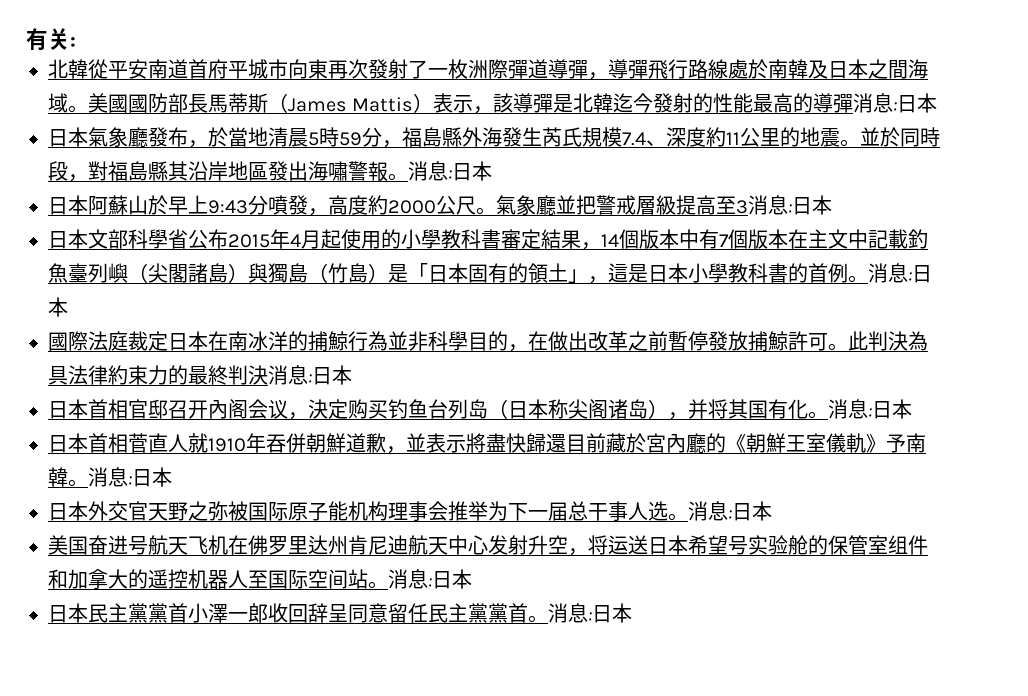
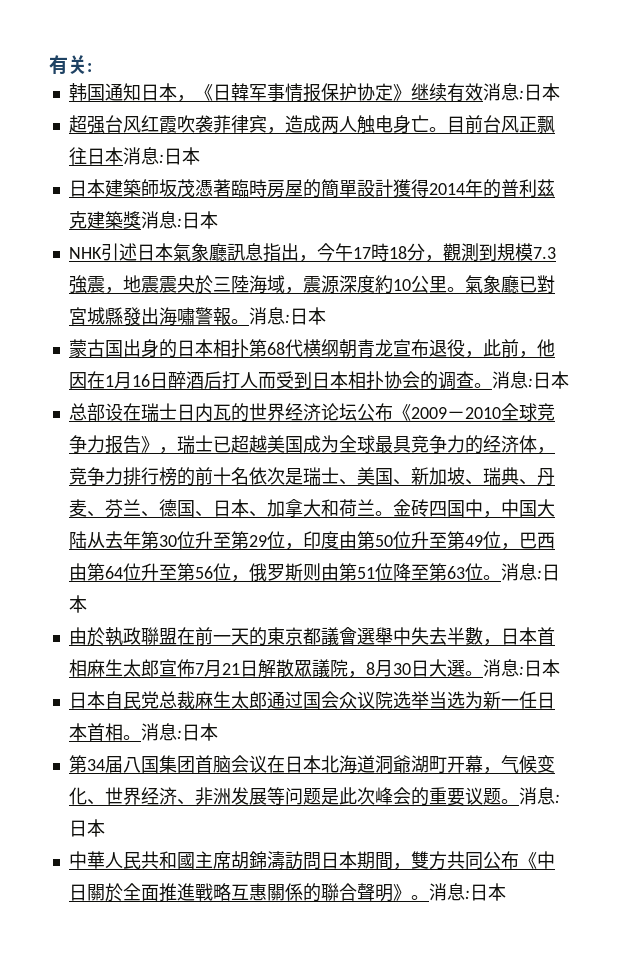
[48,59,928,80] [48,93,938,114] [48,127,940,148] [48,161,268,182] 北韓從平安南道首府平城市向東再次發射了一枚洲際彈道導彈，導彈飛行路線處於南韓及日本之間海域。美國國防部長馬蒂斯（James Mattis）表示，該導彈是北韓迄今發射的性能最高的導彈消息:日本 // 日本氣象廳發布，於當地清晨5時59分，福島縣外海發生芮氏規模7.4、深度約11公里的地震。並於同時段，對福島縣其沿岸地區 -> [68,83,560,102] [68,115,555,134] [68,147,200,165] [68,179,555,198] [68,211,218,229] [68,243,556,262] [68,275,555,294] [68,307,123,325] 韩国通知日本，《日韓军事情报保护协定》继续有效消息:日本 // 超强台风红霞吹袭菲律宾，造成两人触电身亡。目前台风正飘往日本消息:日本 // 日本建築師坂茂憑著臨時房屋的簡單設計獲得2014年的普利茲克建築獎消息:日本 // NHK引述日本氣象廳訊息指出，今午17時18分，觀測到規模7.3強震，地震震央於三陸海域，震源深度約10公里。氣象廳已對宮城縣
[48,195,832,216] [48,229,928,250] [48,263,932,284] [48,297,68,317] [48,331,928,352] [48,365,352,385] [48,399,912,420] [48,433,926,454] [48,467,172,487] [48,501,772,521] [48,535,928,556] [48,569,472,590] [48,603,528,623] 日本阿蘇山於早上9:43分噴發，高度約2000公尺。氣象廳並把警戒層級提高至3消息:日本 // 日本文部科學省公布2015年4月起使用的小學教科書審定結果，14個版本中有7個版本在主文中記載釣魚臺列嶼（尖閣諸島）與獨島（竹島）是「日本固有的領土」，這是日本小學教科書的首例。消息:日本 // 國際法庭裁定日本在南冰洋的捕鯨行為並非科學目的，在做出改革之前暫停發放捕鯨許可。此判決為具法律約束力的最終判決消息:日本 // 日本首相官邸召开內阁会议，決定购买钓鱼台列岛（日本称尖阁诸岛），并将其国有化。消息:日本 // 日本首相菅直人就1910年吞併朝鮮道歉，並表示將盡快歸還目前藏於宮內廳的《朝鮮王室儀軌》予南韓。消息:日本 // 日本外交官天野之弥被国际原子能机构理事会推举为下一届总干事人选。消息:日本 // 美国奋进号航天飞机在佛罗里达州肯尼迪航天中心发射升空，将运送日本希望号实验舱的保管室组件和加拿大的遥控机器人至国际空间站。消息:日本 // 日本民主黨黨首小澤一郎收回辞呈同意留任民主黨黨首 -> [68,339,555,358] [68,371,569,390] [68,403,555,422] [68,435,555,454] [68,467,555,486] [68,499,555,518] [68,531,555,550] [68,563,560,582] [68,595,87,613] [68,627,555,646] [68,659,560,678] [68,691,555,710] [68,723,218,741] [68,755,555,774] [68,787,560,806] [68,819,105,837] [68,851,555,870] [68,883,411,902] 蒙古国出身的日本相扑第68代横纲朝青龙宣布退役，此前，他因在1月16日醉酒后打人而受到日本相扑协会的调查。消息:日本 // 总部设在瑞士日内瓦的世界经济论坛公布《2009－2010全球竞争力报告》，瑞士已超越美国成为全球最具竞争力的经济体，竞争力排行榜的前十名依次是瑞士、美国、新加坡、瑞典、丹麦、芬兰、德国、日本、加拿大和荷兰。金砖四国中，中国大陆从去年第30位升至第29位，印度由第50位升至第49位，巴西由第64位升至第56位，俄罗斯则由第51位降至第63位。消息:日本 // 由於執政聯盟在前一天的東京都議會選舉中失去半數，日本首相麻生太郎宣佈7月21日解散眾議院，8月30日大選。消息:日本 // 日本自民党总裁麻生太郎通过国会众议院选举当选为新一任日本首相。消息:日本 // 第34届八国集团首脑会议在日本北海道洞爺湖町开幕，气候变化、世界经济、非洲发展等问题是此次峰会的重要议题。消息:日本 // 中華人民共和國主席胡錦濤訪問日本期間，雙方共同公布《中日關於全面推進戰略互惠關係的聯合聲明》

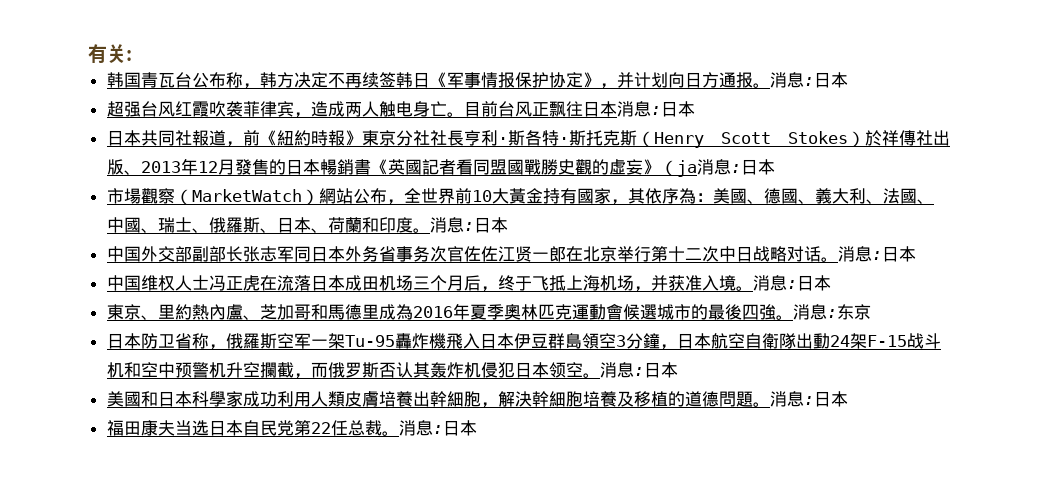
[104,83,249,102] 通知日本，《日韓 -> [140,72,447,89] 青瓦台公布称，韩方决定不再续签韩日《
[410,83,483,102] 继续有效 -> [599,72,770,89] ，并计划向日方通报。
[104,179,555,198] [68,211,218,229] [68,243,556,262] [68,275,555,294] [68,307,326,326] [68,339,555,358] [68,371,569,390] [68,403,555,422] [68,435,555,454] [68,467,555,486] [68,499,555,518] [68,531,555,550] [68,563,560,582] [68,595,87,613] [68,627,555,646] [68,659,560,678] [68,691,555,710] [68,723,218,741] [68,755,555,774] [68,787,560,806] [68,819,105,837] [68,851,555,870] [68,883,411,902] 建築師坂茂憑著臨時房屋的簡單設計獲得2014年的普利茲克建築獎消息:日本 // NHK引述日本氣象廳訊息指出，今午17時18分，觀測到規模7.3強震，地震震央於三陸海域，震源深度約10公里。氣象廳已對宮城縣發出海嘯警報。消息:日本 // 蒙古国出身的日本相扑第68代横纲朝青龙宣布退役，此前，他因在1月16日醉酒后打人而受到日本相扑协会的调查。消息:日本 // 总部设在瑞士日内瓦的世界经济论坛公布《2009－2010全球竞争力报告》，瑞士已超越美国成为全球最具竞争力的经济体，竞争力排行榜的前十名依次是瑞士、美国、新加坡、瑞典、丹麦、芬兰、德国、日本、加拿大和荷兰。金砖四国中，中国大陆从去年第30位升至第29位，印度由第50位升至第49位，巴西由第64位升至第56位，俄罗斯则由第51位降至第63位。消息:日本 // 由於執政聯盟在前一天的東京都議會選舉中失去半數，日本首相麻生太郎宣佈7月21日解散眾議院，8月30日大選。消息:日本 // 日本自民党总裁麻生太郎通过国会众议院选举当选为新一任日本首相。消息:日本 // 第34届八国集团首脑会议在日本北海道洞爺湖町开幕，气候变化、世界经济、非洲发展等问题是此次峰会的重要议题。消息:日本 // 中華人民共和國主席胡錦濤訪問日本期間，雙方共同公布《中日關於全面推進戰略互惠關係的聯合聲明》 -> [140,130,950,148] [106,158,775,177] [106,188,934,205] [106,217,508,233] [106,246,916,262] [106,275,831,292] [106,303,871,320] [106,333,941,350] [106,362,678,379] [106,391,848,408] [106,420,382,436] 共同社報道，前《紐約時報》東京分社社長亨利·斯各特·斯托克斯（Henry Scott Stokes）於祥傳社出版、2013年12月發售的日本暢銷書《英國記者看同盟國戰勝史觀的虛妄》（ja消息:日本 // 市場觀察（MarketWatch）網站公布，全世界前10大黃金持有國家，其依序為：美國、德國、義大利、法國、中國、瑞士、俄羅斯、日本、荷蘭和印度。消息:日本 // 中国外交部副部长张志军同日本外务省事务次官佐佐江贤一郎在北京举行第十二次中日战略对话。消息:日本 // 中国维权人士冯正虎在流落日本成田机场三个月后，终于飞抵上海机场，并获准入境。消息:日本 // 東京、里約熱內盧、芝加哥和馬德里成為2016年夏季奧林匹克運動會候選城市的最後四強。消息:东京 // 日本防卫省称，俄羅斯空军一架Tu-95轟炸機飛入日本伊豆群島領空3分鐘，日本航空自衛隊出動24架F-15战斗机和空中预警机升空攔截，而俄罗斯否认其轰炸机侵犯日本领空。消息:日本 // 美國和日本科學家成功利用人類皮膚培養出幹細胞，解決幹細胞培養及移植的道德問題。消息:日本 // 福田康夫当选日本自民党第22任总裁

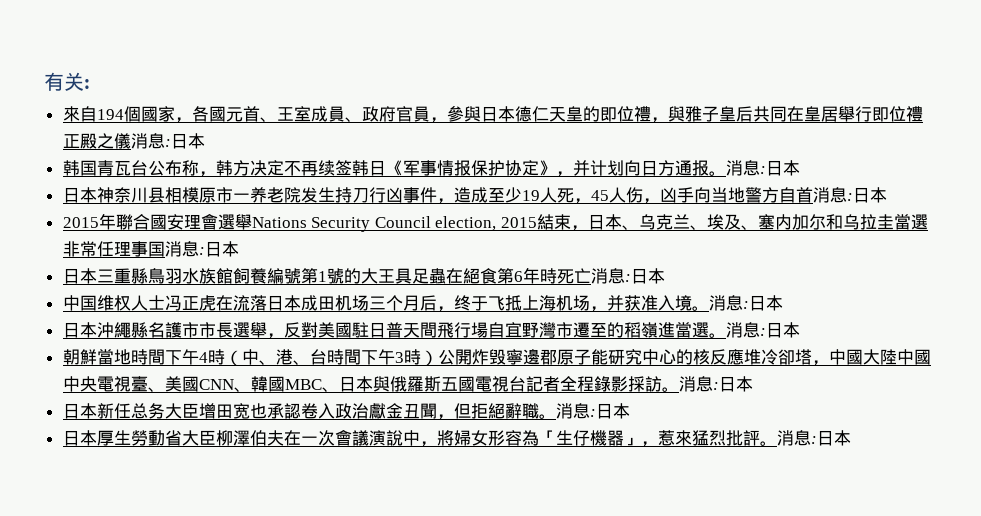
(132, 55) none -> [62,105,923,123] [62,133,205,149] // 來自194個國家，各國元首、王室成員、政府官員，參與日本德仁天皇的即位禮，與雅子皇后共同在皇居舉行即位禮正殿之儀消息:日本
[106,101,695,118] [106,130,950,148] [106,158,775,177] [106,188,934,205] [106,217,508,233] [106,246,838,262] 超强台风红霞吹袭菲律宾，造成两人触电身亡。目前台风正飘往日本消息:日本 // 日本共同社報道，前《紐約時報》東京分社社長亨利·斯各特·斯托克斯（Henry Scott Stokes）於祥傳社出版、2013年12月發售的日本暢銷書《英國記者看同盟國戰勝史觀的虛妄》（ja消息:日本 // 市場觀察（MarketWatch）網站公布，全世界前10大黃金持有國家，其依序為：美國、德國、義大利、法國、中國、瑞士、俄羅斯、日本、荷蘭和印度。消息:日本 // 中国外交部副部长张志军同日本外务省事务次官佐佐江贤一郎在北京举行第十二次中日战略对话。 -> [62,187,887,204] [62,213,929,232] [62,241,239,257] [62,267,591,284] 日本神奈川县相模原市一养老院发生持刀行凶事件，造成至少19人死，45人伤，凶手向当地警方自首消息:日本 // 2015年聯合國安理會選舉Nations Security Council election, 2015結束，日本、乌克兰、埃及、塞内加尔和乌拉圭當選非常任理事国消息:日本 // 日本三重縣鳥羽水族館飼養編號第1號的大王具足蟲在絕食第6年時死亡
[106,303,871,320] [106,333,941,350] [106,362,678,379] [106,391,848,408] [106,420,382,436] 東京、里約熱內盧、芝加哥和馬德里成為2016年夏季奧林匹克運動會候選城市的最後四強。消息:东京 // 日本防卫省称，俄羅斯空军一架Tu-95轟炸機飛入日本伊豆群島領空3分鐘，日本航空自衛隊出動24架F-15战斗机和空中预警机升空攔截，而俄罗斯否认其轰炸机侵犯日本领空。消息:日本 // 美國和日本科學家成功利用人類皮膚培養出幹細胞，解決幹細胞培養及移植的道德問題。消息:日本 // 福田康夫当选日本自民党第22任总裁 -> [62,322,800,339] [62,349,931,366] [62,376,753,392] [62,403,630,420] [62,429,760,447] 日本沖繩縣名護市市長選舉，反對美國駐日普天間飛行場自宜野灣市遷至的稻嶺進當選。消息:日本 // 朝鮮當地時間下午4時（中、港、台時間下午3時）公開炸毁寧邊郡原子能研究中心的核反應堆冷卻塔，中國大陸中國中央電視臺、美國CNN、韓國MBC、日本與俄羅斯五國電視台記者全程錄影採訪。消息:日本 // 日本新任总务大臣增田宽也承認卷入政治獻金丑聞，但拒絕辭職。消息:日本 // 日本厚生勞動省大臣柳澤伯夫在一次會議演說中，將婦女形容為「生仔機器」，惹來猛烈批評

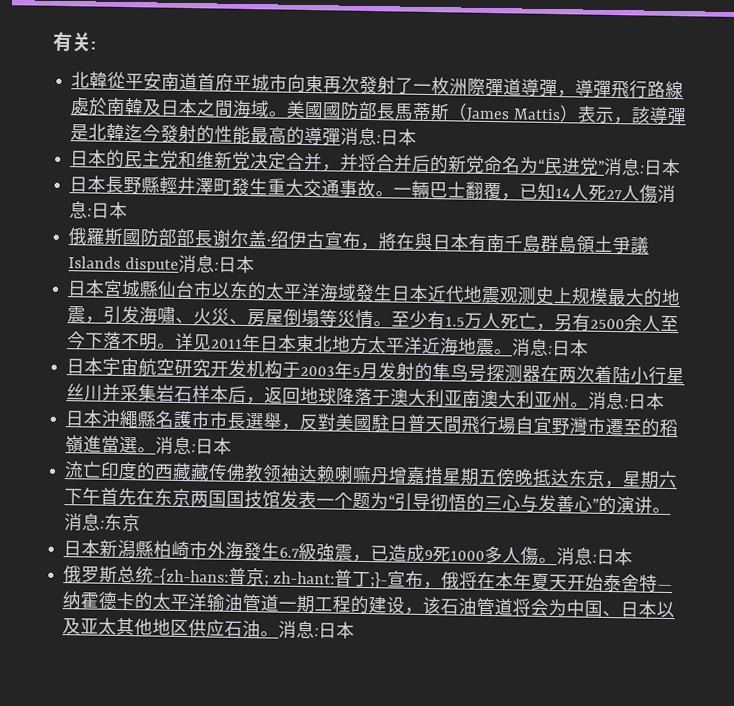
[62,105,923,123] [62,133,205,149] [62,160,800,177] [62,187,887,204] [62,213,929,232] [62,241,239,257] [62,267,665,284] [62,295,692,312] 來自194個國家，各國元首、王室成員、政府官員，參與日本德仁天皇的即位禮，與雅子皇后共同在皇居舉行即位禮正殿之儀消息:日本 // 韩国青瓦台公布称，韩方决定不再续签韩日《军事情报保护协定》，并计划向日方通报。消息:日本 // 日本神奈川县相模原市一养老院发生持刀行凶事件，造成至少19人死，45人伤，凶手向当地警方自首消息:日本 // 2015年聯合國安理會選舉Nations Security Council election, 2015結束，日本、乌克兰、埃及、塞内加尔和乌拉圭當選非常任理事国消息:日本 // 日本三重縣鳥羽水族館飼養編號第1號的大王具足蟲在絕食第6年時死亡消息:日本 // 中国维权人士冯正虎在流落日本成田机场三个月后，终于飞抵上海机场，并获准入境 -> [71,71,685,99] [70,97,687,126] [70,123,418,146] [70,149,682,177] [69,175,677,204] [69,201,129,220] [68,227,650,254] [68,254,255,274] [67,279,682,307] [67,305,680,333] [67,331,590,357] [66,357,686,385] [66,383,572,409] 北韓從平安南道首府平城市向東再次發射了一枚洲際彈道導彈，導彈飛行路線處於南韓及日本之間海域。美國國防部長馬蒂斯（James Mattis）表示，該導彈是北韓迄今發射的性能最高的導彈消息:日本 // 日本的民主党和维新党决定合并，并将合并后的新党命名为“民进党”消息:日本 // 日本長野縣輕井澤町發生重大交通事故。一輛巴士翻覆，已知14人死27人傷消息:日本 // 俄羅斯國防部部長谢尔盖·绍伊古宣布，將在與日本有南千島群島領土爭議Islands dispute消息:日本 // 日本宮城縣仙台市以东的太平洋海域發生日本近代地震观测史上规模最大的地震，引发海嘯、火災、房屋倒塌等災情。至少有1.5万人死亡，另有2500余人至今下落不明。详见2011年日本東北地方太平洋近海地震。消息:日本 // 日本宇宙航空研究开发机构于2003年5月发射的隼鸟号探测器在两次着陆小行星丝川并采集岩石样本后，返回地球降落于澳大利亚南澳大利亚州
[62,349,931,366] [62,376,753,392] [62,403,630,420] [62,429,760,447] 朝鮮當地時間下午4時（中、港、台時間下午3時）公開炸毁寧邊郡原子能研究中心的核反應堆冷卻塔，中國大陸中國中央電視臺、美國CNN、韓國MBC、日本與俄羅斯五國電視台記者全程錄影採訪。消息:日本 // 日本新任总务大臣增田宽也承認卷入政治獻金丑聞，但拒絕辭職。消息:日本 // 日本厚生勞動省大臣柳澤伯夫在一次會議演說中，將婦女形容為「生仔機器」，惹來猛烈批評 -> [64,461,679,489] [64,487,672,515] [64,513,142,532] [63,539,634,566] [63,565,673,592] [62,591,676,619] [62,617,262,638] 流亡印度的西藏藏传佛教领袖达赖喇嘛丹增嘉措星期五傍晚抵达东京，星期六下午首先在东京两国国技馆发表一个题为“引导彻悟的三心与发善心”的演讲。消息:东京 // 日本新潟縣柏崎市外海發生6.7級強震，已造成9死1000多人傷。消息:日本 // 俄罗斯总统-{zh-hans:普京; zh-hant:普丁;}-宣布，俄将在本年夏天开始泰舍特—纳霍德卡的太平洋输油管道一期工程的建设，该石油管道将会为中国、日本以及亚太其他地区供应石油

